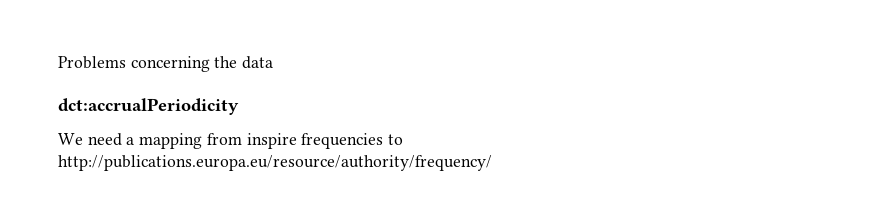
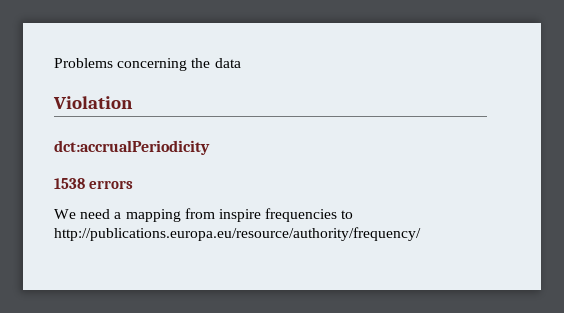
(274, 62) none -> [53,96,133,109] // Violation
(239, 106) none -> [54,178,134,189] // 1538 errors

